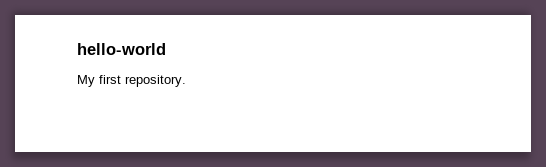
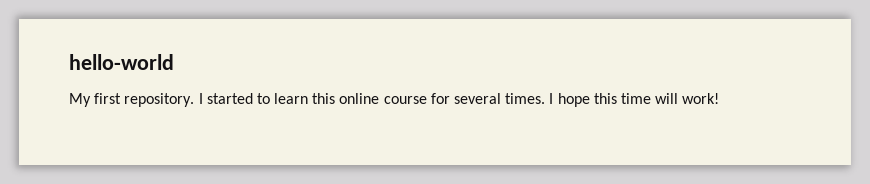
(186, 81) none -> [198,93,720,107] I started to learn this online course for several times. I hope this time will work!

